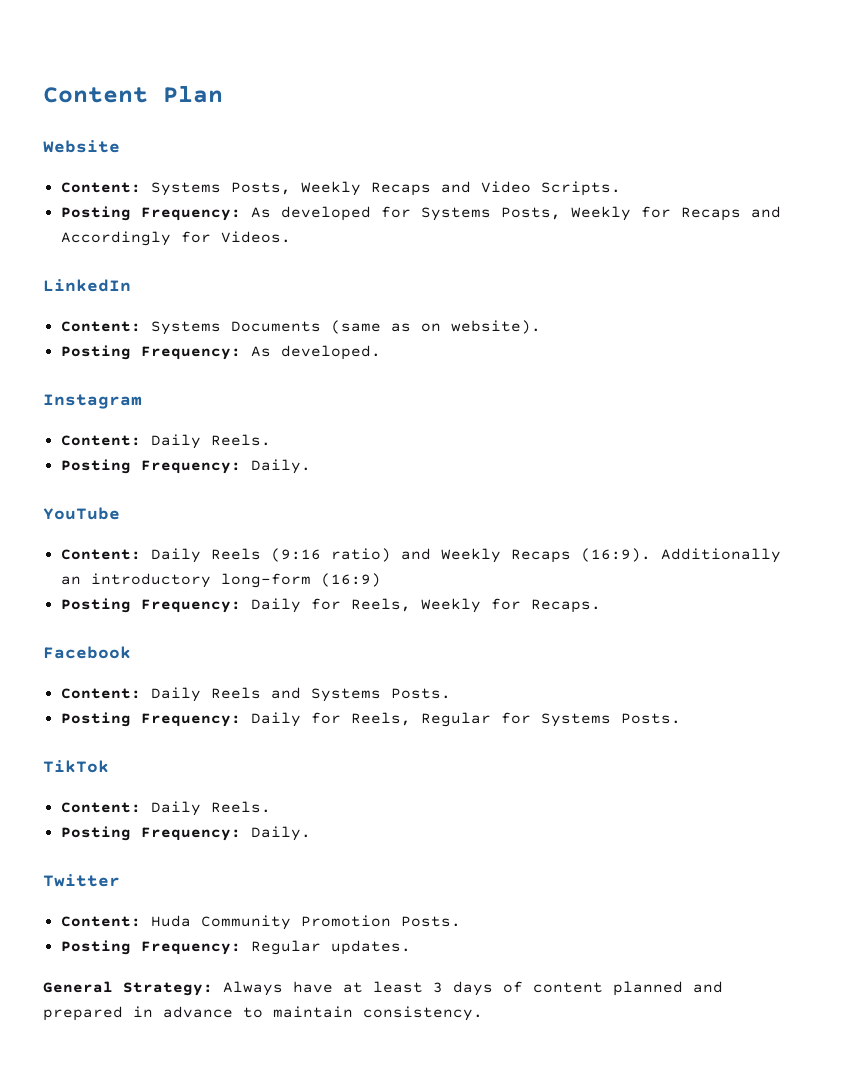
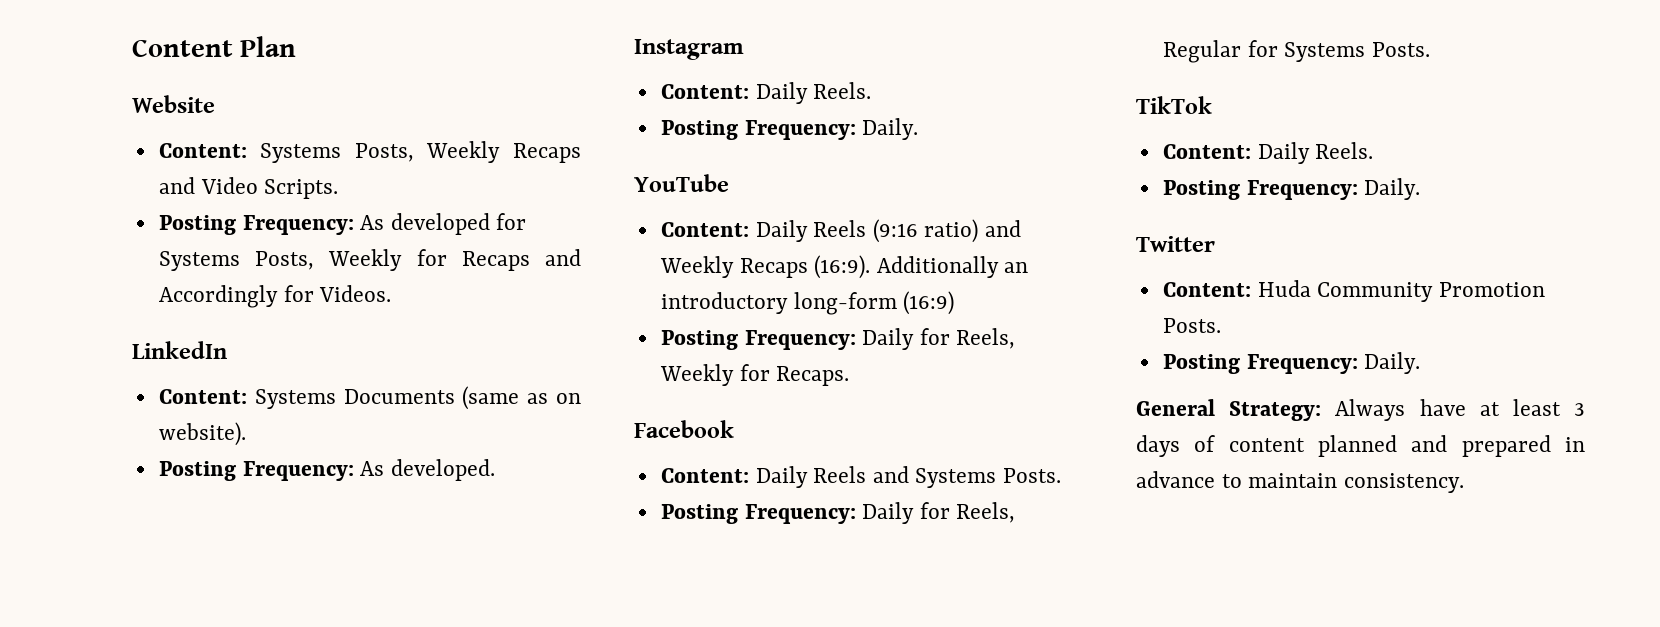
[250,940,411,955] Regular updates. -> [1364,352,1421,374] Daily.

